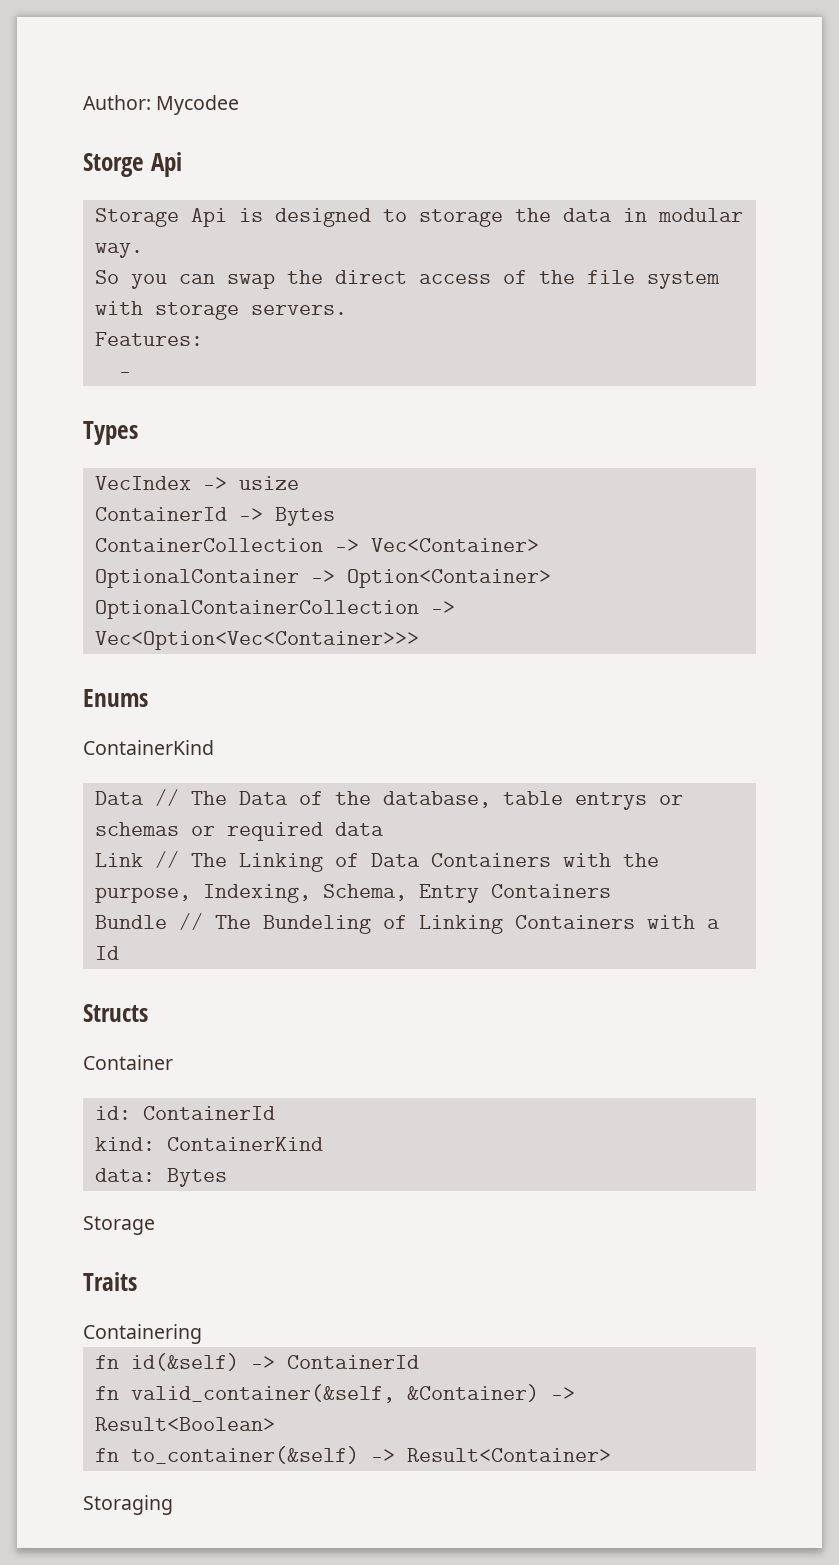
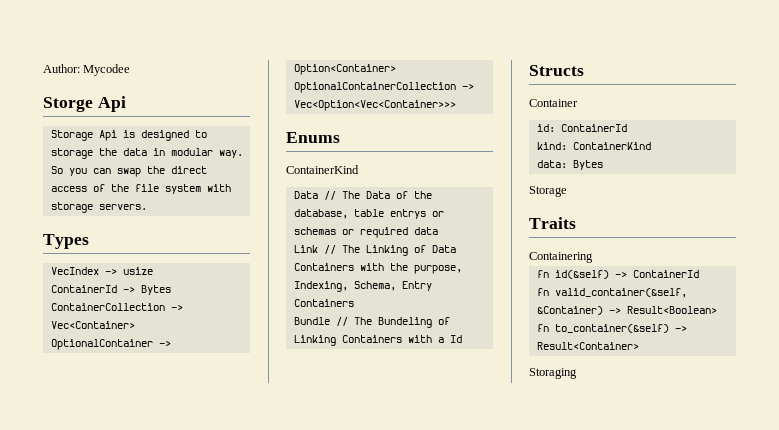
[94,332,203,346] [118,372,131,377] // Features: // - -> (147, 207) none

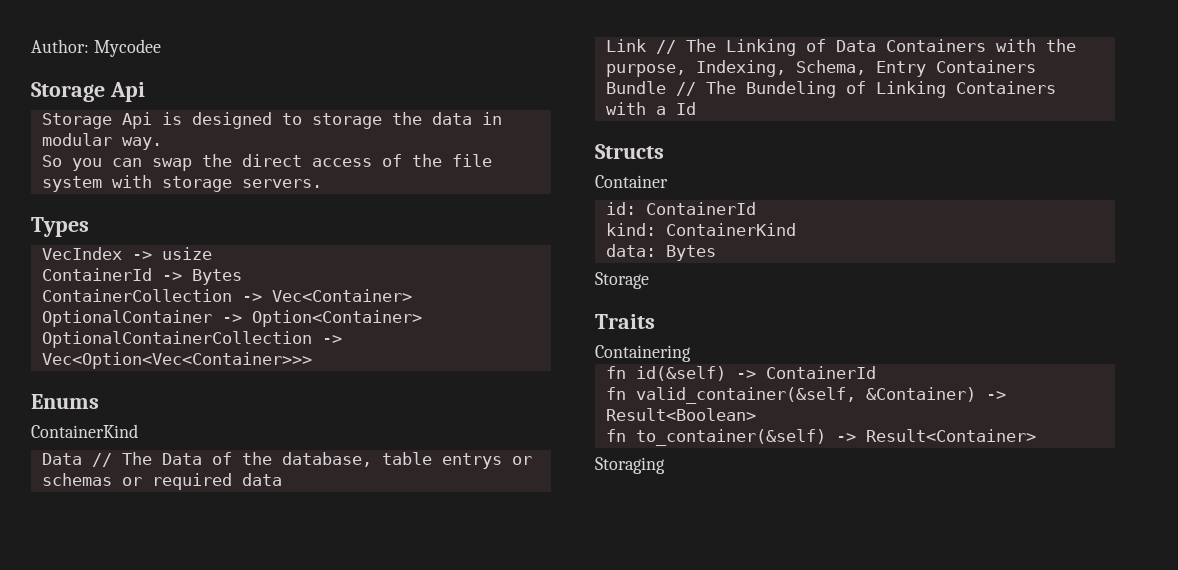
[43,97,93,112] Storge -> [31,82,105,102] Storage

